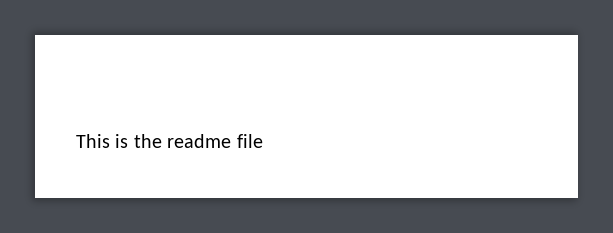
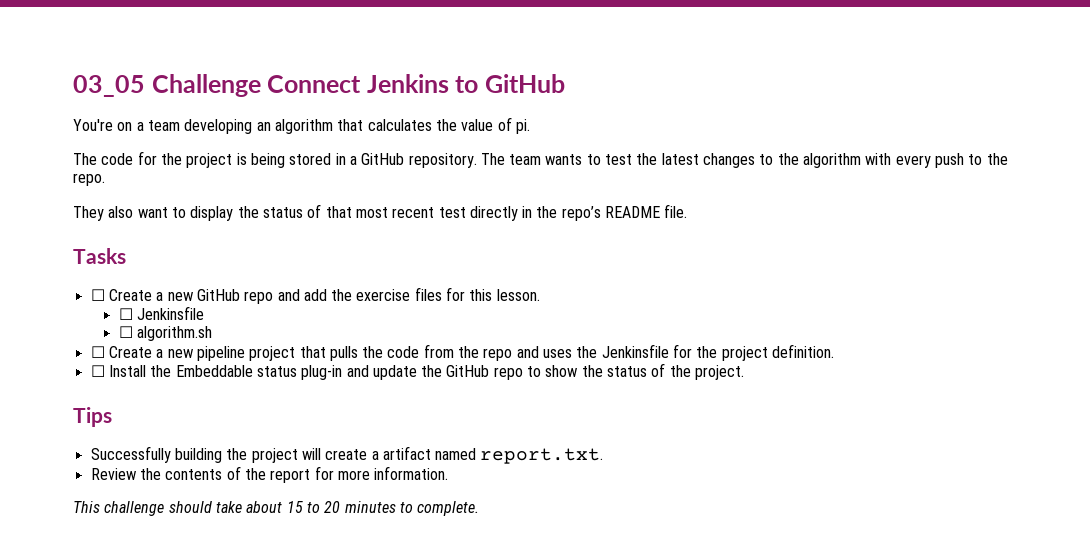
[76,134,263,148] This is the readme file -> [73,74,566,97] [73,117,530,134] [73,151,1008,168] [73,173,105,186] [73,204,688,221] [73,248,126,264] [90,287,540,304] [118,306,205,320] [118,326,213,341] [90,344,835,361] [90,363,745,380] [73,407,112,427] [90,446,604,464] [90,466,449,483] [73,501,480,516] 03_05 Challenge Connect Jenkins to GitHub // You're on a team developing an algorithm that calculates the value of pi. // The code for the project is being stored in a GitHub repository. The team wants to test the latest changes to the algorithm with every push to the repo. // They also want to display the status of that most recent test directly in the repo’s README file. // Tasks // ☐ Create a new GitHub repo and add the exercise files for this lesson. // ☐ Jenkinsfile // ☐ algorithm.sh // ☐ Create a new pipeline project that pulls the code from the repo and uses the Jenkinsfile for the project definition. // ☐ Install the Embeddable status plug-in and update the GitHub repo to show the status of the project. // Tips // Successfully building the project will create a artifact named report.txt. // Review the contents of the report for more information. // This challenge should take about 15 to 20 minutes to complete.

